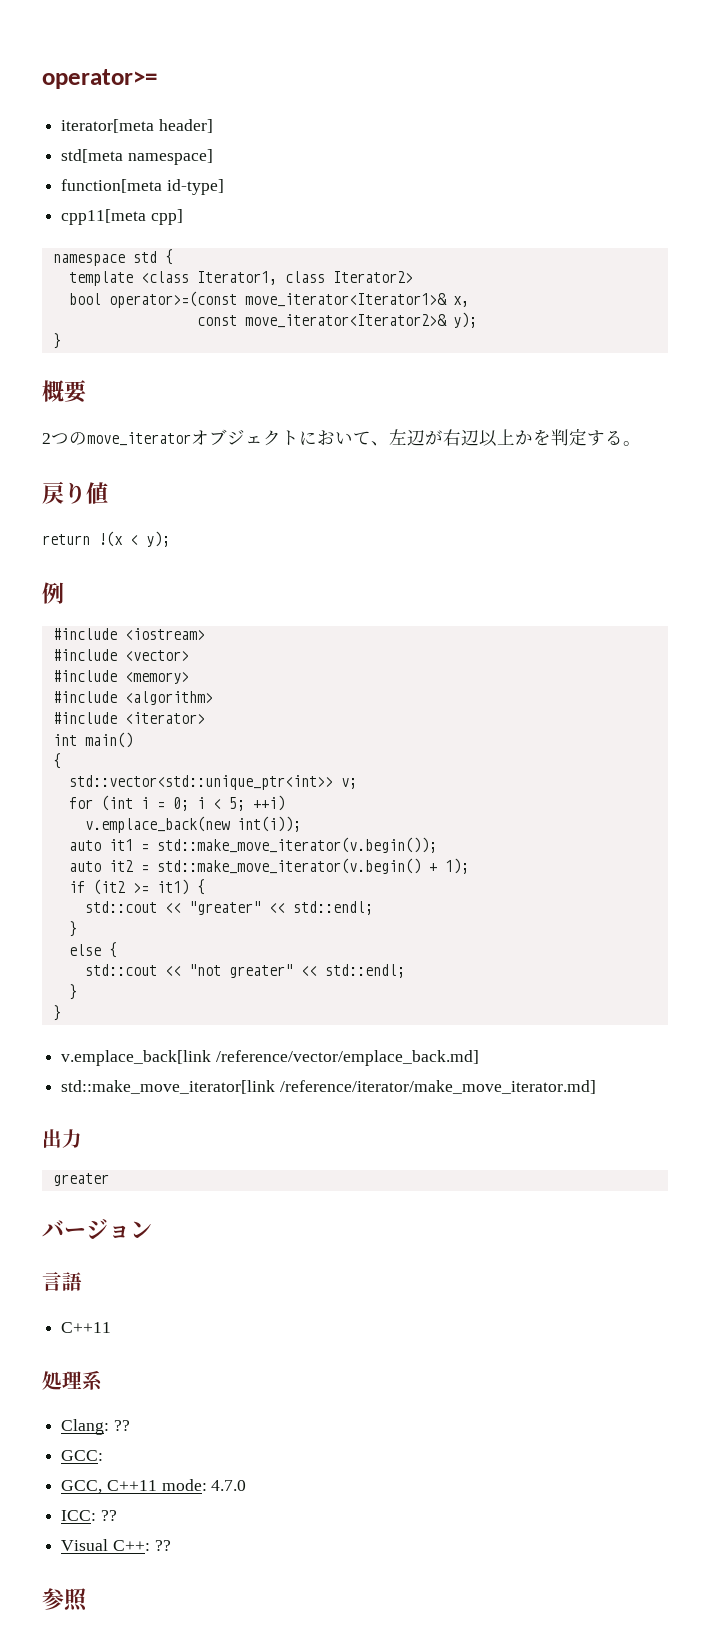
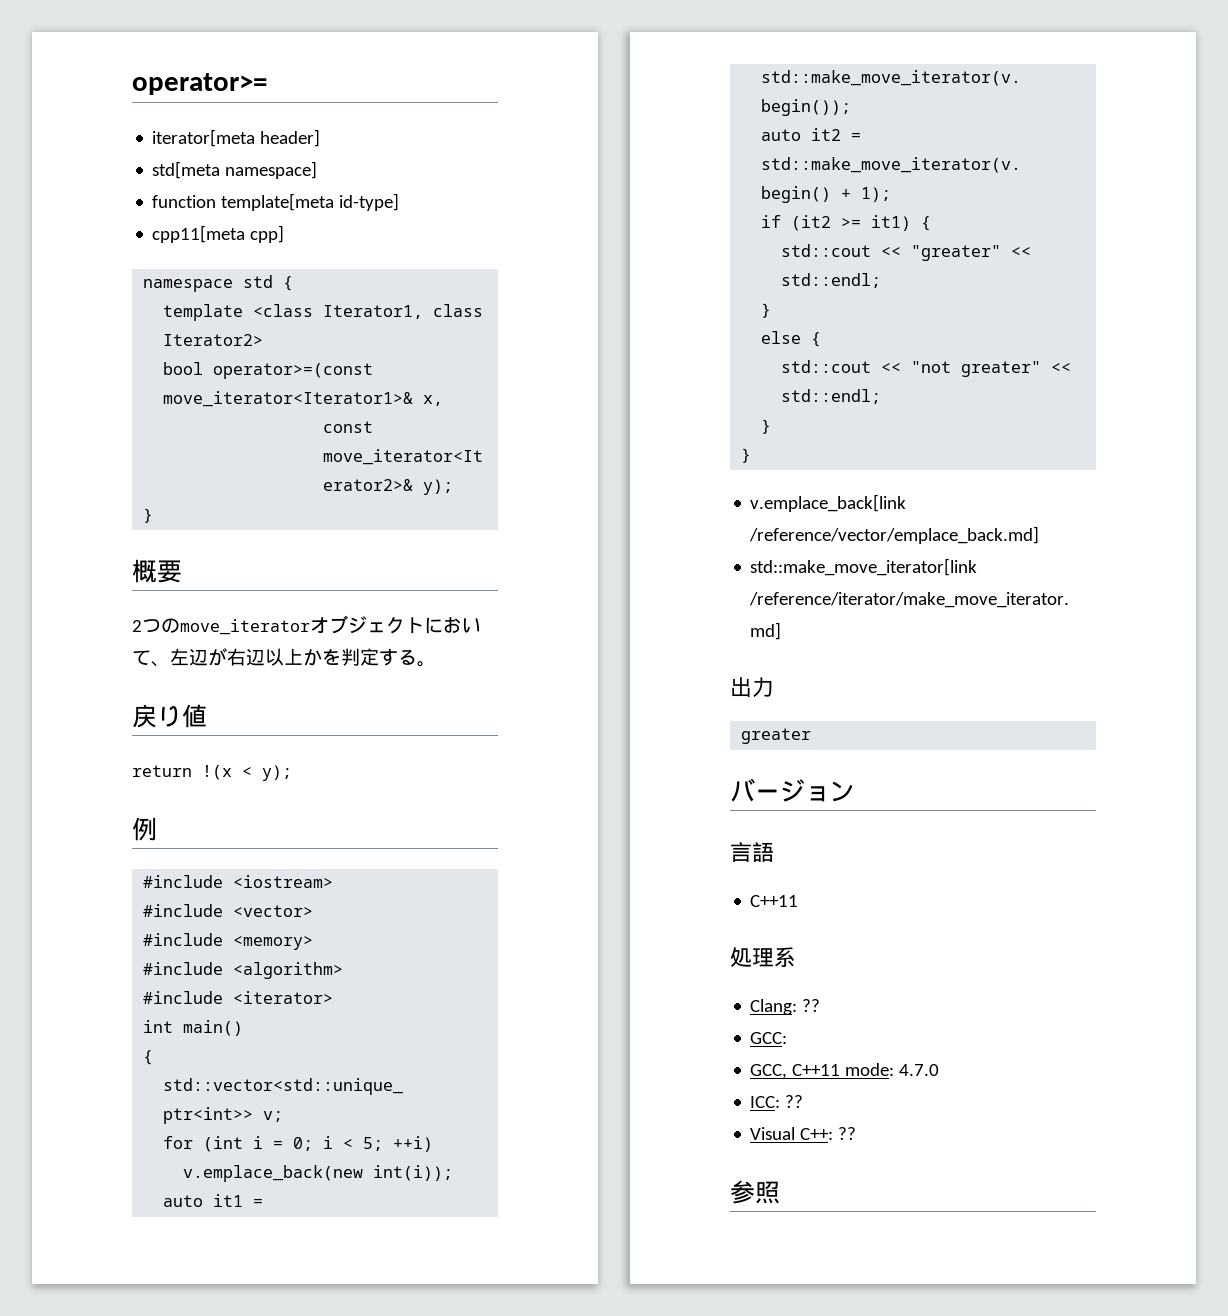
[61,179,163,193] function[meta -> [152,193,335,211] function template[meta

